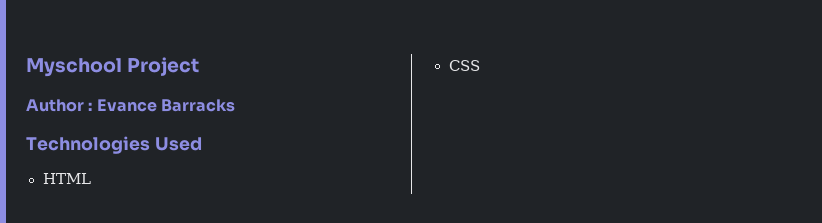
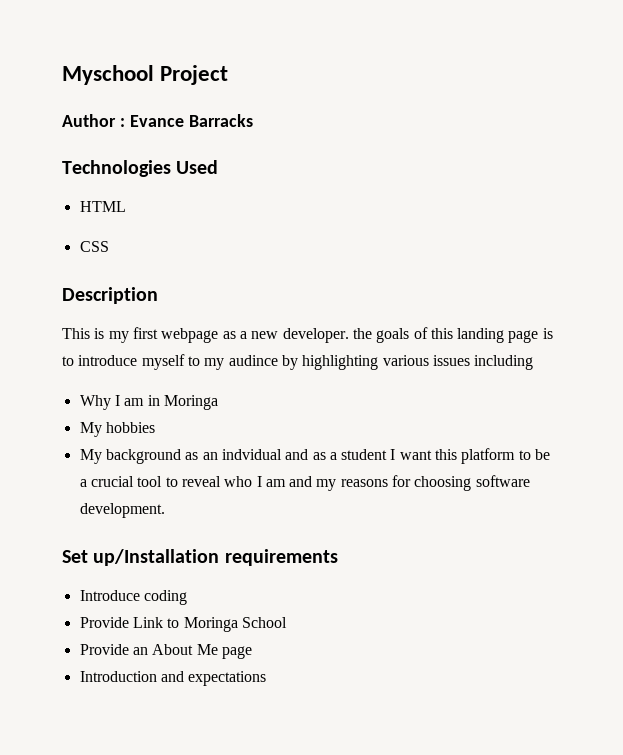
(480, 65) none -> [62,287,158,304] [62,327,553,343] [62,354,534,370] [79,395,218,410] [79,422,155,437] [79,448,551,464] [79,475,530,491] [79,503,165,518] [62,549,338,566] [79,590,187,605] [79,617,287,632] [79,644,252,659] [79,671,267,686] // Description // This is my first webpage as a new developer. the goals of this landing page is to introduce myself to my audince by highlighting various issues including // Why I am in Moringa // My hobbies // My background as an indvidual and as a student I want this platform to be a crucial tool to reveal who I am and my reasons for choosing software development. // Set up/Installation requirements // Introduce coding // Provide Link to Moringa School // Provide an About Me page // Introduction and expectations

